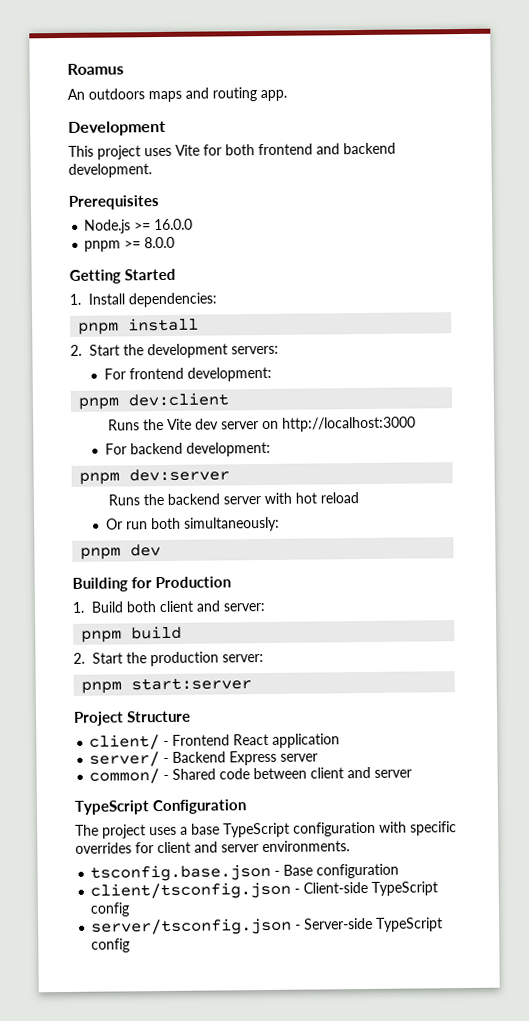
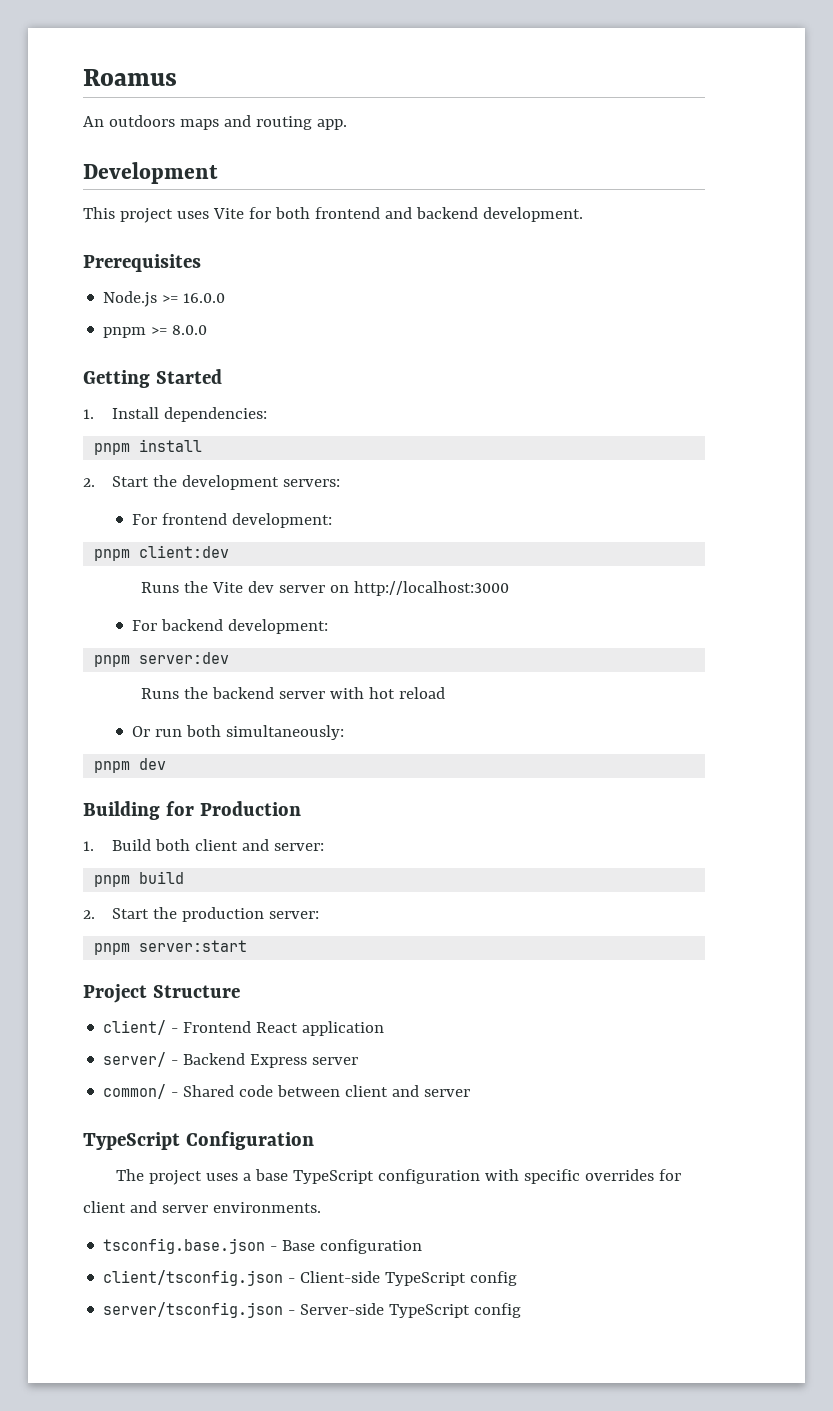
[128,392,230,407] dev:client -> [139,545,230,558] client:dev
[129,468,231,482] dev:server -> [139,652,230,664] server:dev
[131,677,253,691] start:server -> [139,940,248,952] server:start

